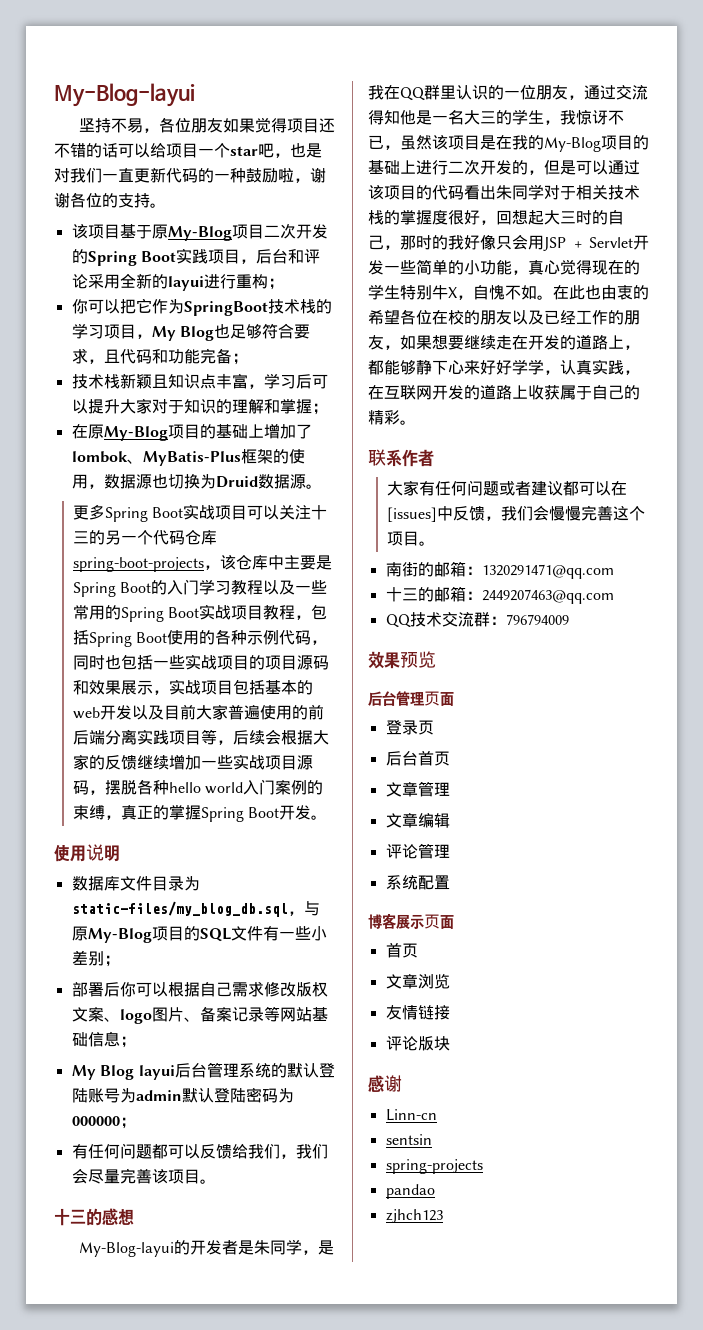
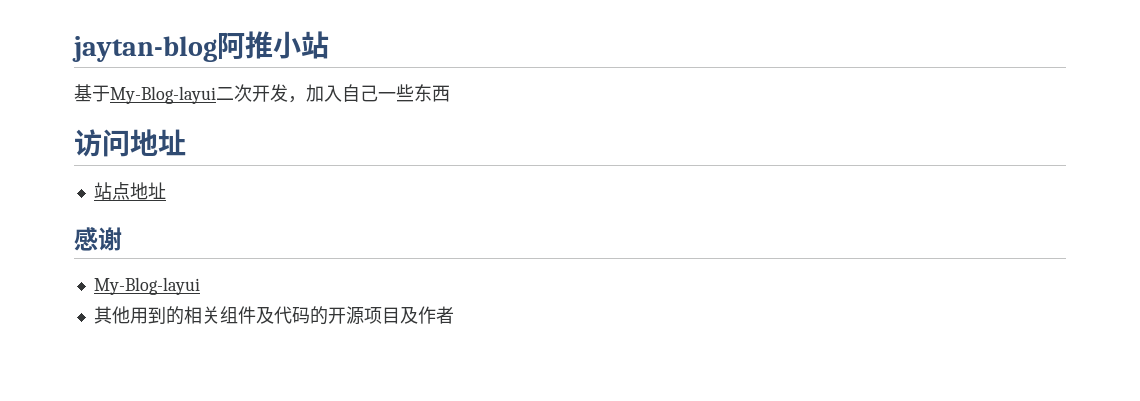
[54,83,195,107] [78,117,335,133] [54,142,322,158] [54,167,326,183] [54,192,166,208] [71,223,328,241] [71,248,320,266] [71,273,284,291] [71,298,332,316] [71,323,310,341] [71,348,248,365] [71,373,328,389] [71,398,328,415] [71,423,312,441] [71,449,305,466] [71,474,322,489] [72,504,328,522] [72,530,217,545] [72,555,332,572] [72,579,328,597] [72,604,328,622] [72,629,328,647] [72,654,329,670] [72,679,313,695] [72,704,324,720] [72,729,329,745] [72,754,313,770] [72,779,324,795] [72,805,328,822] [54,844,120,862] [71,876,200,891] [71,901,320,917] [71,926,327,943] [71,950,120,967] [71,981,328,997] [71,1006,328,1024] [71,1031,136,1048] [71,1062,335,1080] [71,1087,294,1103] [71,1116,136,1129] [71,1143,328,1159] [71,1168,216,1184] [54,1208,134,1226] [78,1239,334,1257] [368,85,648,101] [368,109,624,125] [368,135,649,152] [368,159,640,175] [368,184,640,200] [368,210,624,225] [368,234,649,251] [368,259,640,275] [368,284,649,300] [368,309,640,325] [368,335,640,350] [368,359,640,375] [368,385,640,400] [368,410,416,425] [368,449,434,467] [386,480,627,496] [386,505,645,522] [386,531,435,546] [385,561,614,579] [385,586,614,604] [385,612,569,628] [368,651,436,669] [368,691,454,706] [385,720,434,735] [385,751,450,766] [385,781,450,797] [385,813,450,828] [385,843,450,859] [385,875,450,890] [368,913,454,929] [385,943,418,958] [385,973,450,989] [385,1005,450,1020] [385,1036,450,1051] [368,1075,402,1092] [385,1109,437,1121] [385,1134,432,1145] [385,1159,483,1174] [385,1184,435,1199] [385,1209,443,1223] My-Blog-layui // 坚持不易，各位朋友如果觉得项目还不错的话可以给项目一个star吧，也是对我们一直更新代码的一种鼓励啦，谢谢各位的支持。 // 该项目基于原My-Blog项目二次开发的Spring Boot实践项目，后台和评论采用全新的layui进行重构； // 你可以把它作为SpringBoot技术栈的学习项目，My Blog也足够符合要求，且代码和功能完备； // 技术栈新颖且知识点丰富，学习后可以提升大家对于知识的理解和掌握； // 在原My-Blog项目的基础上增加了lombok、MyBatis-Plus框架的使用，数据源也切换为Druid数据源。 // 更多Spring Boot实战项目可以关注十三的另一个代码仓库spring-boot-projects，该仓库中主要是Spring Boot的入门学习教程以及一些常用的Spring Boot实战项目教程，包括Spring Boot使用的各种示例代码，同时也包括一些实战项目的项目源码和效果展示，实战项目包括基本的web开发以及目前大家普遍使用的前后端分离实践项目等，后续会根据大家的反馈继续增加一些实战项目源码，摆脱各种hello world入门案例的束缚，真正的掌握Spring Boot开发。 // 使用说明 // 数据库文件目录为static-files/my_blog_db.sql，与原My-Blog项目的SQL文件有一些小差别； // 部署后你可以根据自己需求修改版权文案、logo图片、备案记录等网站基础信息； // My Blog layui后台管理系统的默认登陆账号为admin默认登陆密码为000000； // 有任何问题都可以反馈给我们，我们会尽量完善该项目。 // 十三的感想 // My-Blog-layui的开发者是朱同学，是我在QQ群里认识的一位朋友，通过交流得知他是一名大三的学生，我惊讶不已，虽然该项目是在我的My-Blog项目的基础上进行二次开发的，但是可以通过该项目的代码看出朱同学对于相关技术栈的掌握度很好，回想起大三时的自己，那时的我好像只会用JSP + Servlet开发一些简单的小功能，真心觉得现在的学生特别牛X，自愧不如。在此也由衷的希望各位在校的朋友以及已经工作的朋友，如果想要继续走在开发的道路上，都能够静下心来好好学学，认真实践，在互联网开发的道路上收获属于自己的精彩。 // 联系作者 // 大家有任何问题或者建议都可以在[issues]中反馈，我们会慢慢完善这个项目。 // 南街的邮箱：1320291471@qq.com // 十三的邮箱：2449207463@qq.com // QQ技术交流群：796794009 // 效果预览 // 后台管理页面 // 登录页 // 后台首页 // 文章管理 // 文章编辑 // 评论管理 // 系统配置 // 博客展示页面 // 首页 // 文章浏览 // 友情链接 // 评论版块 // 感谢 // Linn-cn // sentsin // spring-projects // pandao // zjhch123 -> [72,31,329,62] [74,84,450,104] [74,129,186,157] [93,182,166,200] [74,227,122,251] [93,277,200,295] [93,306,454,325] jaytan-blog阿推小站 // 基于My-Blog-layui二次开发，加入自己一些东西 // 访问地址 // 站点地址 // 感谢 // My-Blog-layui // 其他用到的相关组件及代码的开源项目及作者

